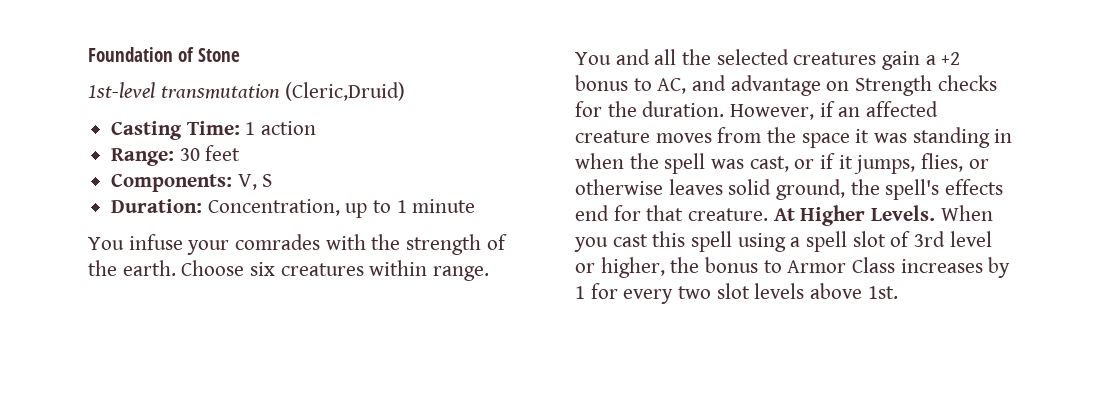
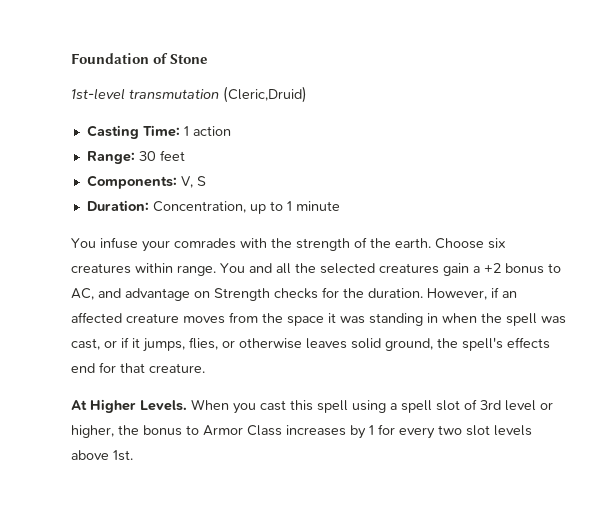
(769, 214) none -> (205, 368) //

